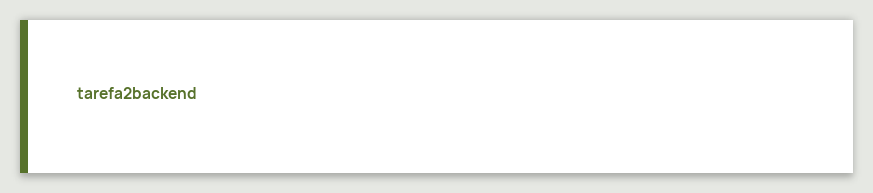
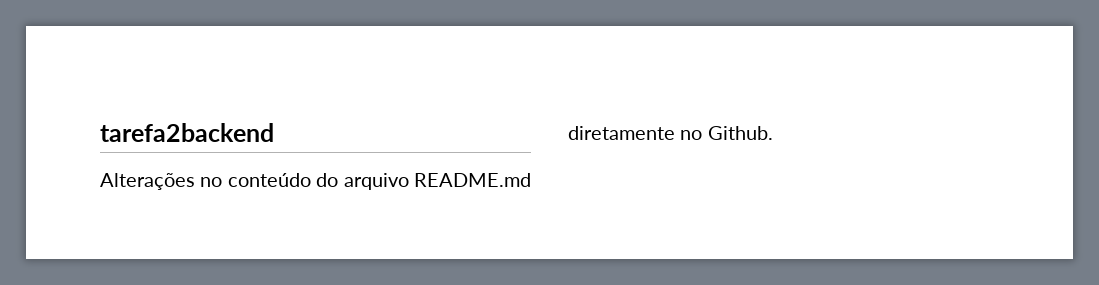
(197, 93) none -> [100,173,531,190] [568,126,773,140] // Alterações no conteúdo do arquivo README.md diretamente no Github.

